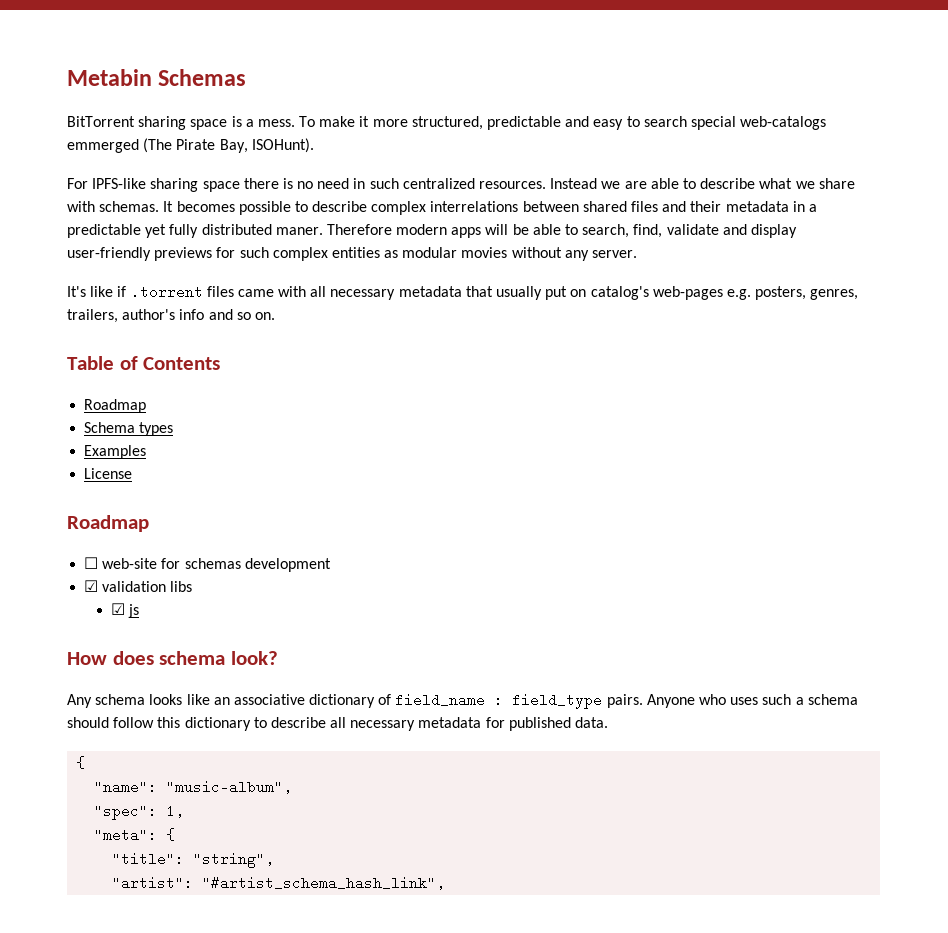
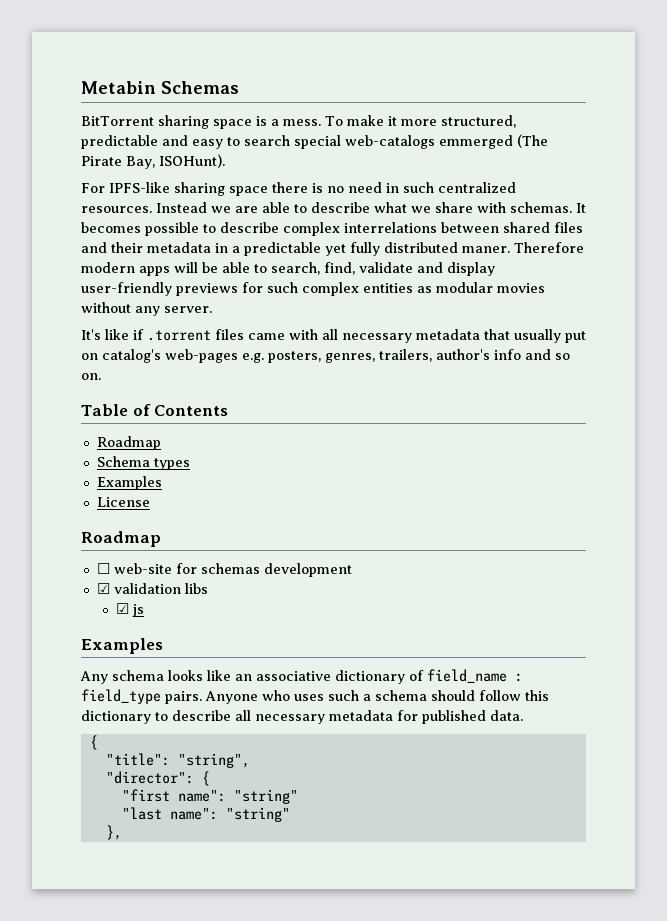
[67,651,279,665] How does schema look? -> [81,638,163,654] Examples
[94,780,293,794] [94,804,185,820] [94,828,176,842] [112,852,275,868] [112,876,446,890] "name": "music-album", // "spec": 1, // "meta": { // "title": "string", // "artist": "#artist_schema_hash_link", -> [105,753,250,768] [105,771,210,786] [121,789,298,804] [121,807,290,822] [105,825,122,840] "title": "string", // "director": { // "first name": "string" // "last name": "string" // },

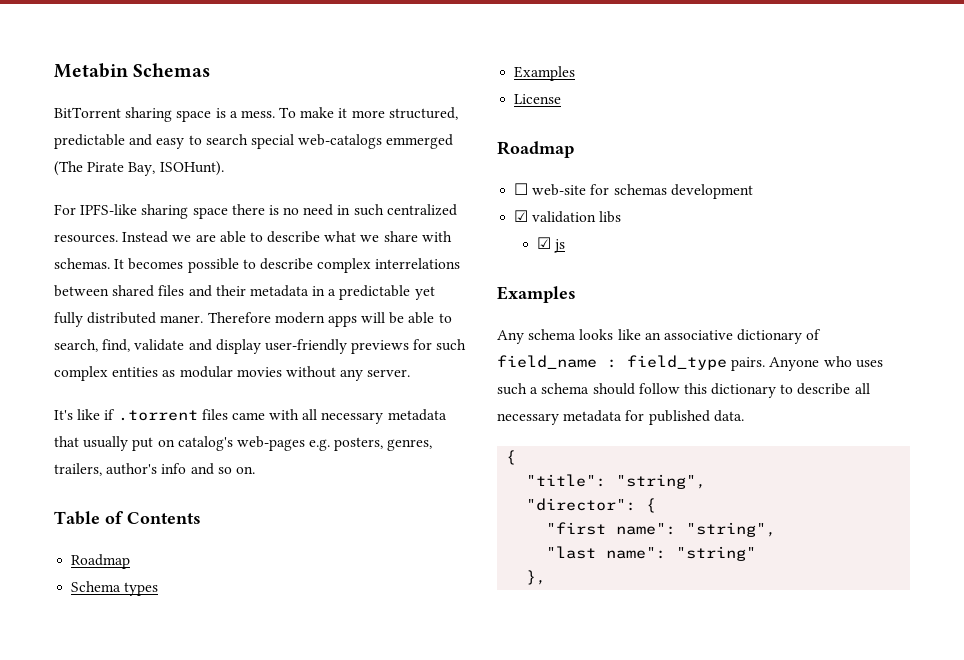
[233,789,298,804] "string" -> [686,522,777,537] "string",

